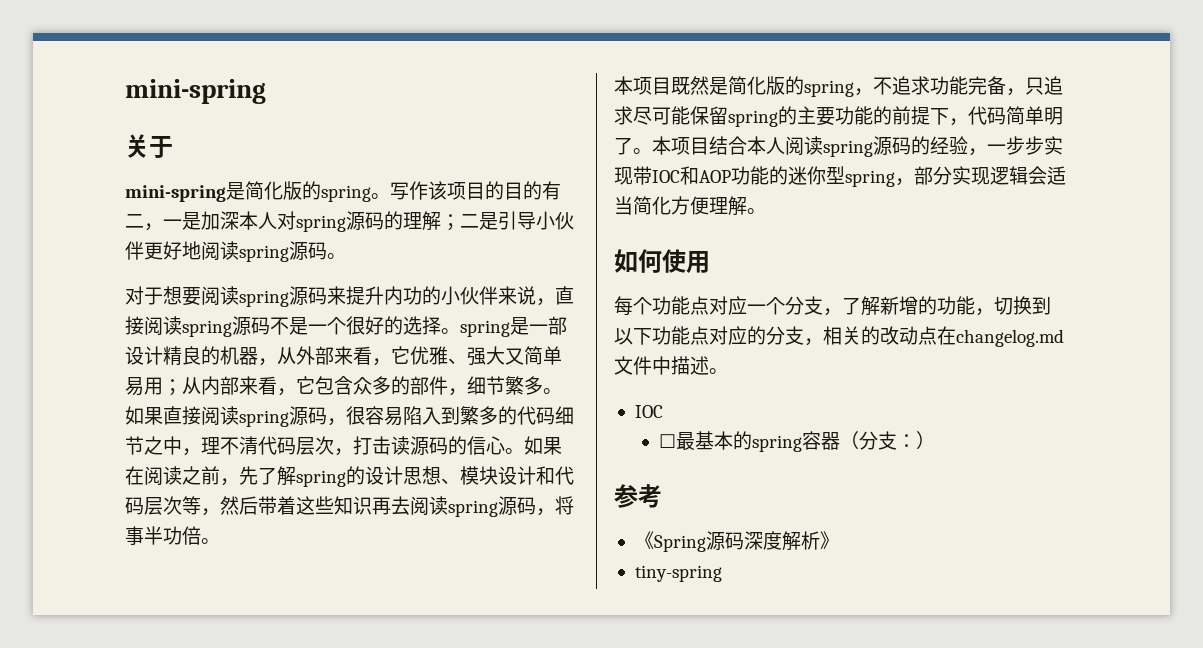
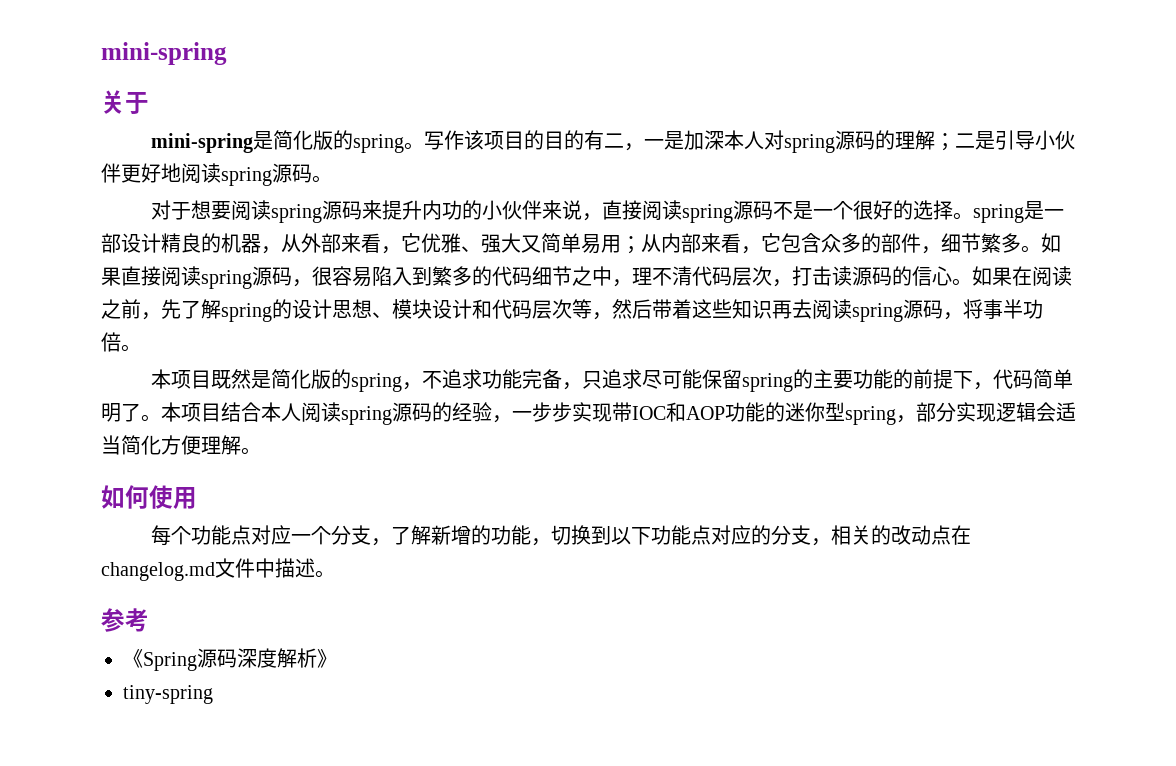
[634,405,663,418] [659,431,936,452] // IOC // ☐最基本的spring容器（分支：） -> (335, 574) none

